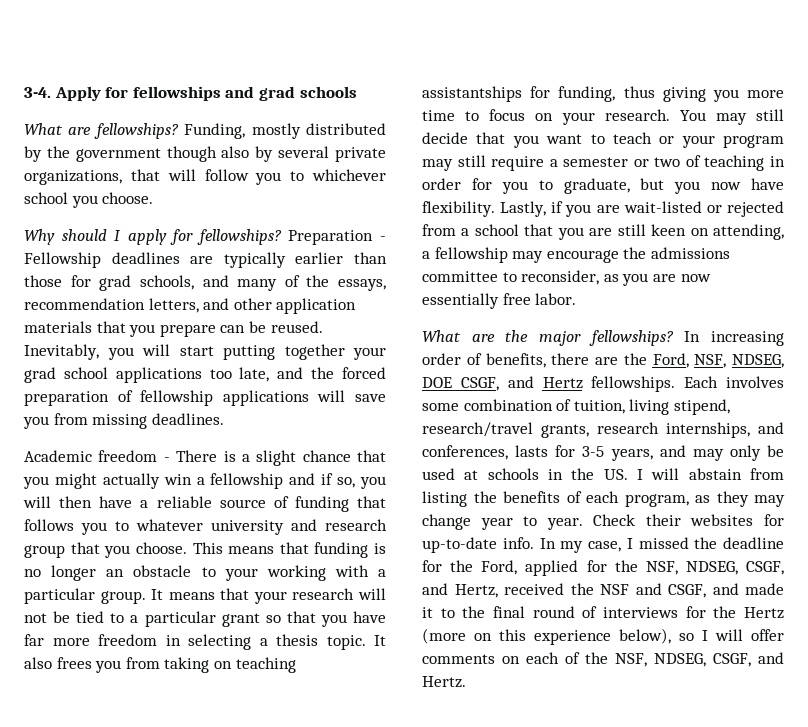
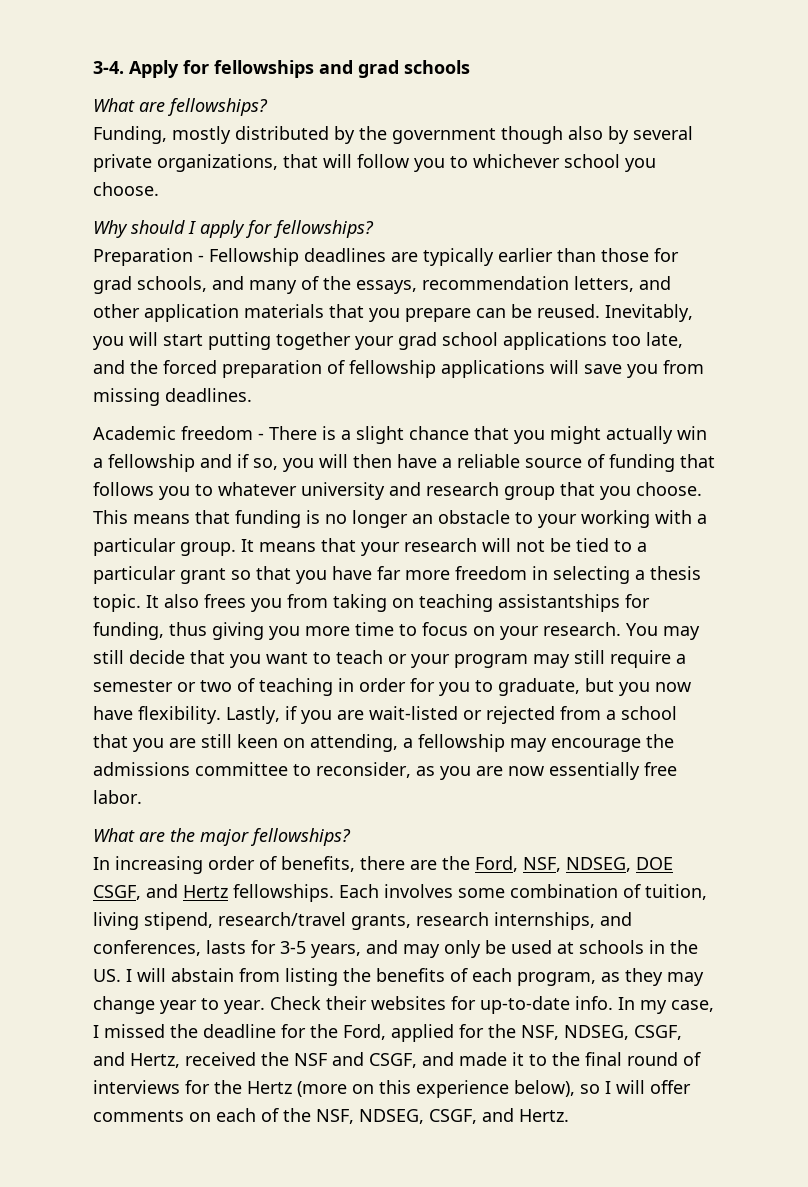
(179, 131) none -> (268, 107) //
(282, 237) none -> (374, 229) //
(674, 338) none -> (351, 837) //

